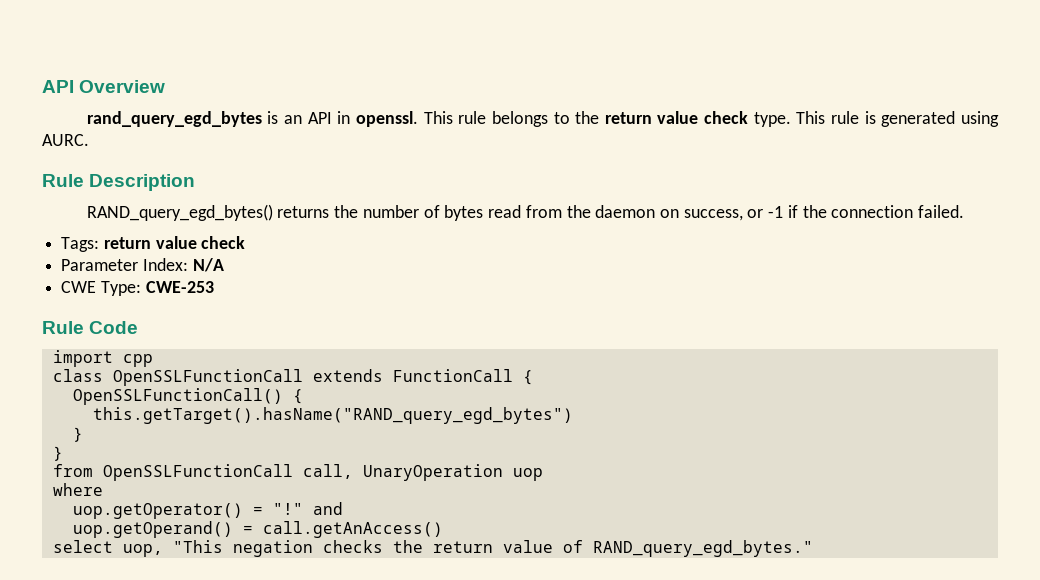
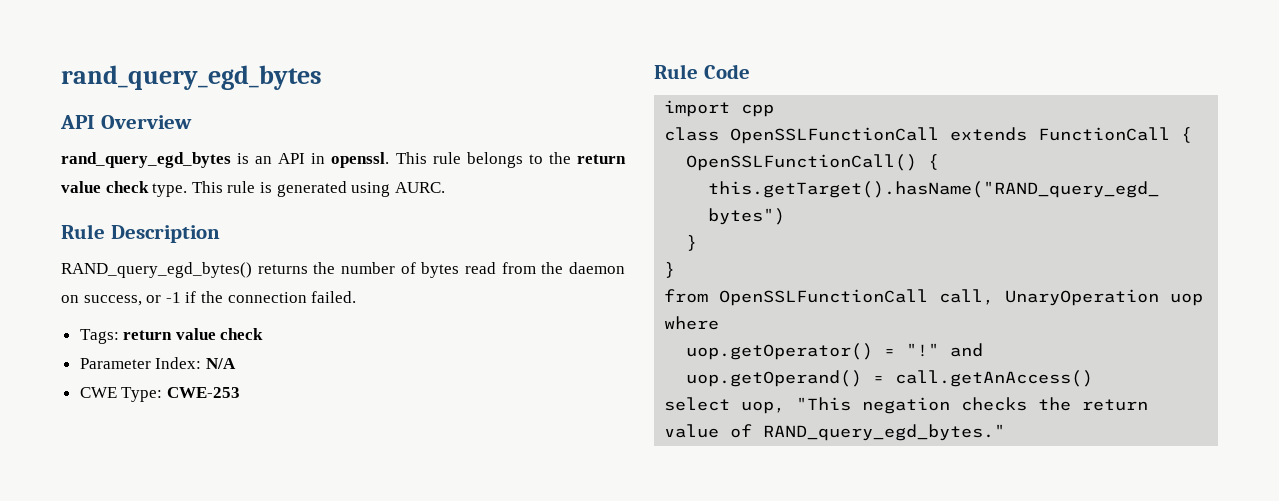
(42, 86) none -> [61,65,322,90] rand_query_egd_bytes //

